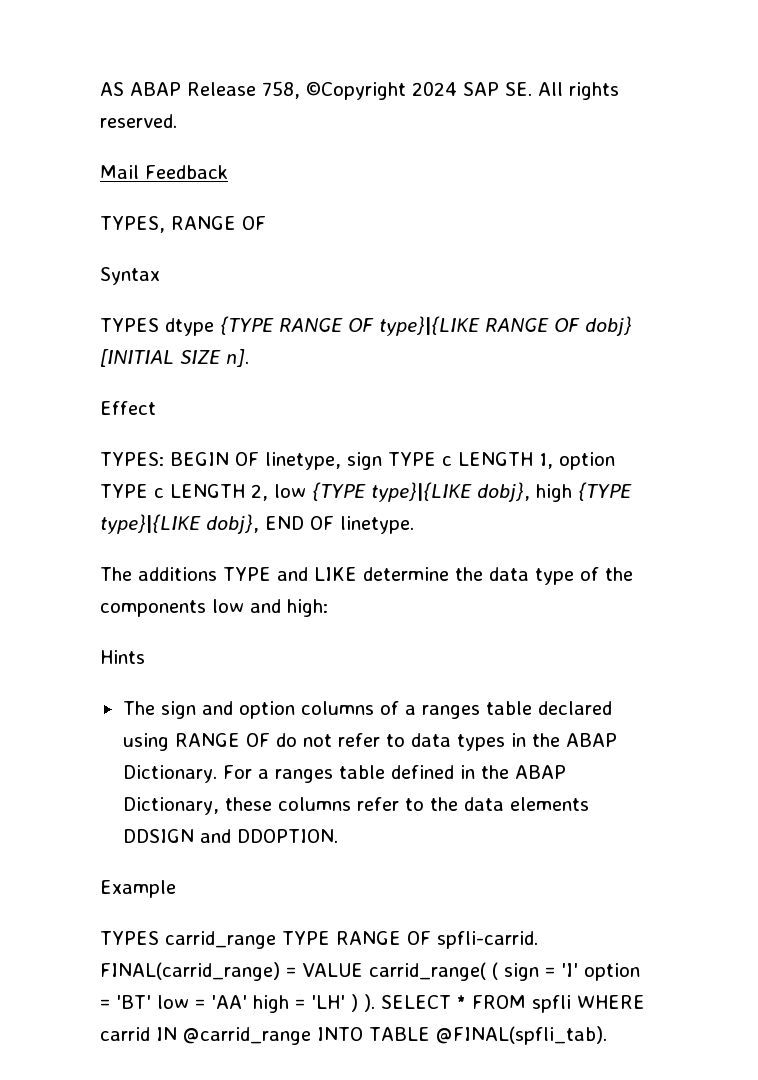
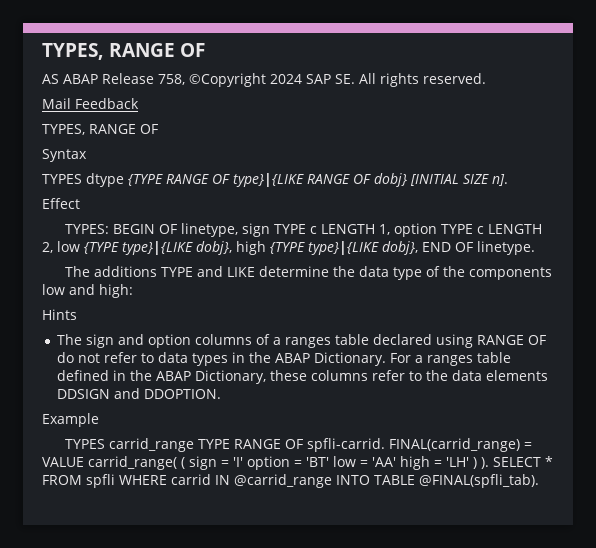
(100, 89) none -> [42,43,205,60] TYPES, RANGE OF //

